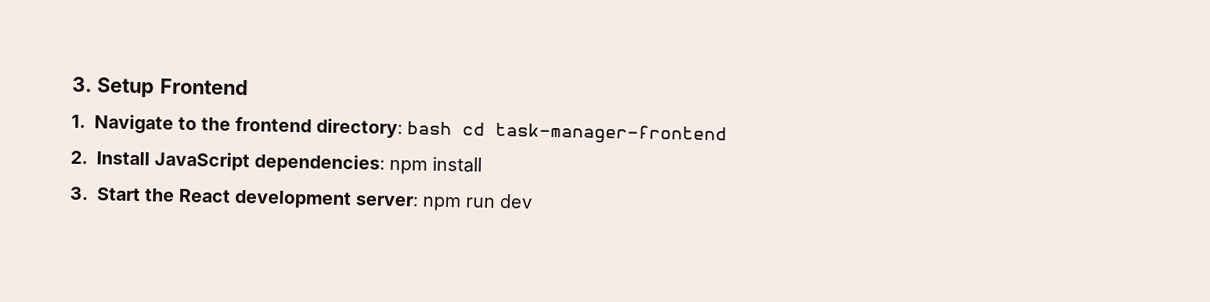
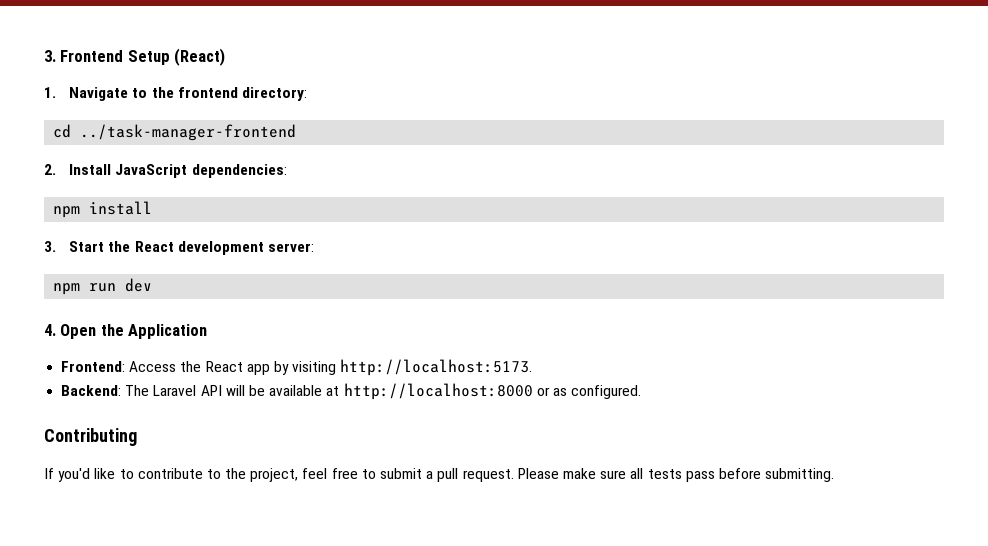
[72,76,249,98] 3. Setup Frontend -> [44,48,226,66] 3. Frontend Setup (React)
[407,121,727,146] bash cd task-manager-frontend -> [53,124,297,141] // cd ../task-manager-frontend
(385, 163) none -> (287, 171) //
(419, 201) none -> (314, 247) //
(533, 201) none -> [44,324,208,339] [61,359,533,376] [61,383,642,400] [44,428,137,446] [44,468,835,482] // 4. Open the Application // Frontend: Access the React app by visiting http://localhost:5173. // Backend: The Laravel API will be available at http://localhost:8000 or as configured. // Contributing // If you'd like to contribute to the project, feel free to submit a pull request. Please make sure all tests pass before submitting.

